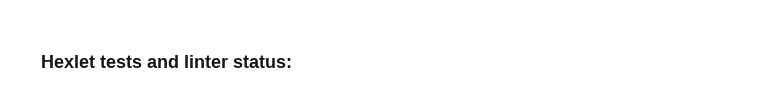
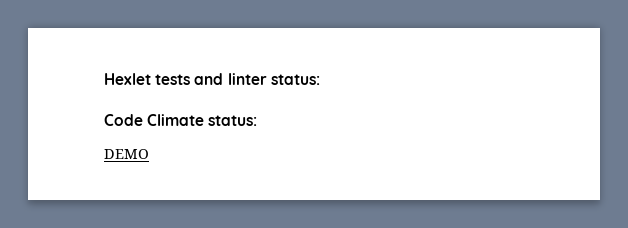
(292, 61) none -> [104,114,258,126] [104,149,149,159] // Code Climate status: // DEMO

